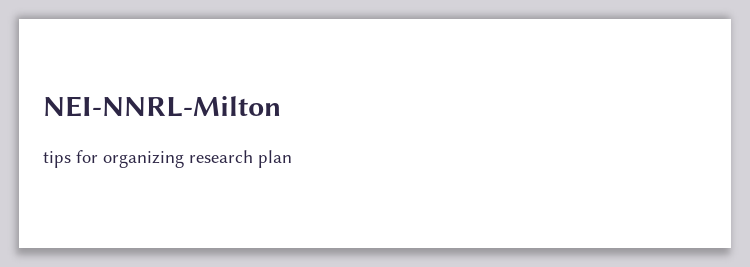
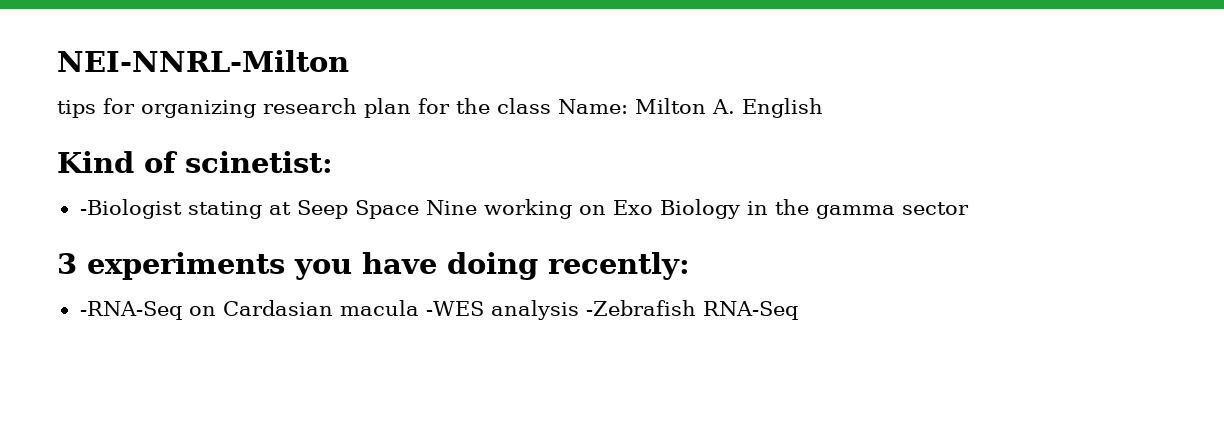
(292, 159) none -> [418,98,823,118] [57,151,333,173] [79,199,969,219] [57,252,690,280] [79,300,798,320] for the class Name: Milton A. English // Kind of scinetist: // -Biologist stating at Seep Space Nine working on Exo Biology in the gamma sector // 3 experiments you have doing recently: // -RNA-Seq on Cardasian macula -WES analysis -Zebrafish RNA-Seq

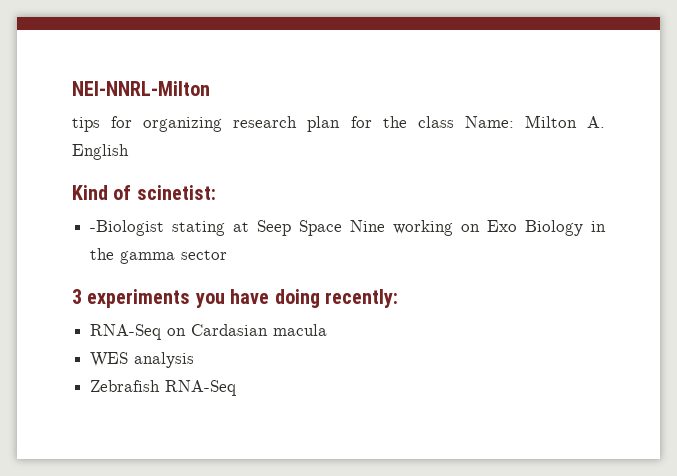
[79,301,182,320] -RNA-Seq -> [90,324,162,340] RNA-Seq
[425,301,484,316] -WES -> [90,352,129,367] // WES
[585,300,696,316] -Zebrafish -> [90,380,161,392] // Zebrafish

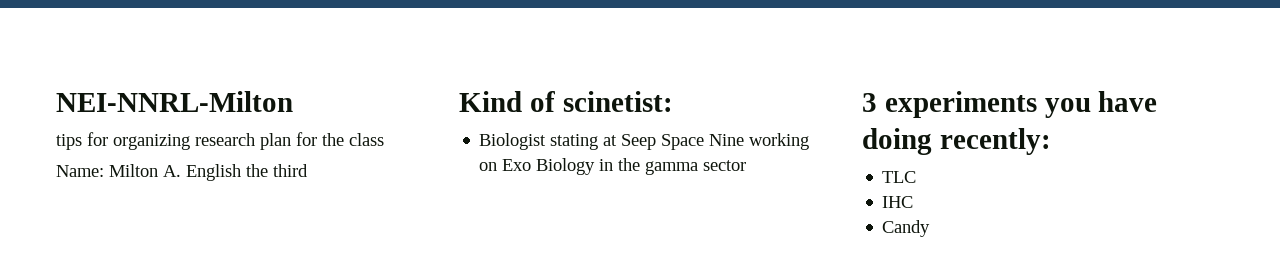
(454, 122) none -> (384, 139) //
(129, 152) none -> [246,164,308,177] the third
[90,220,165,236] -Biologist -> [479,133,547,150] Biologist
[90,324,328,340] [90,352,195,368] [90,380,237,396] RNA-Seq on Cardasian macula // WES analysis // Zebrafish RNA-Seq -> [882,171,917,183] [882,196,914,208] [882,220,931,237] TLC // IHC // Candy

